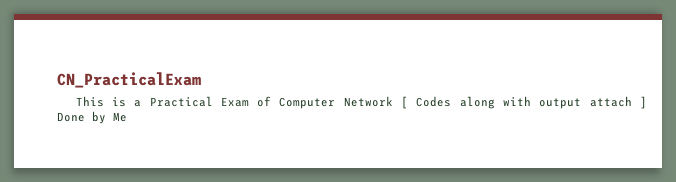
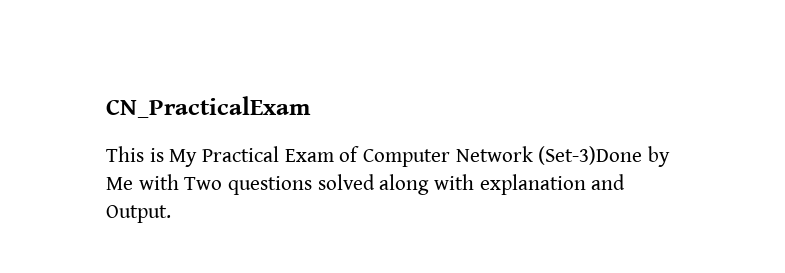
[134,100,142,107] a -> [169,149,198,167] My
[401,96,647,109] [57,111,127,124] [ Codes along with output attach ] Done by Me -> [538,146,671,167] [106,174,626,195] [106,205,171,223] (Set-3)Done by Me with Two questions solved along with explanation and Output.

